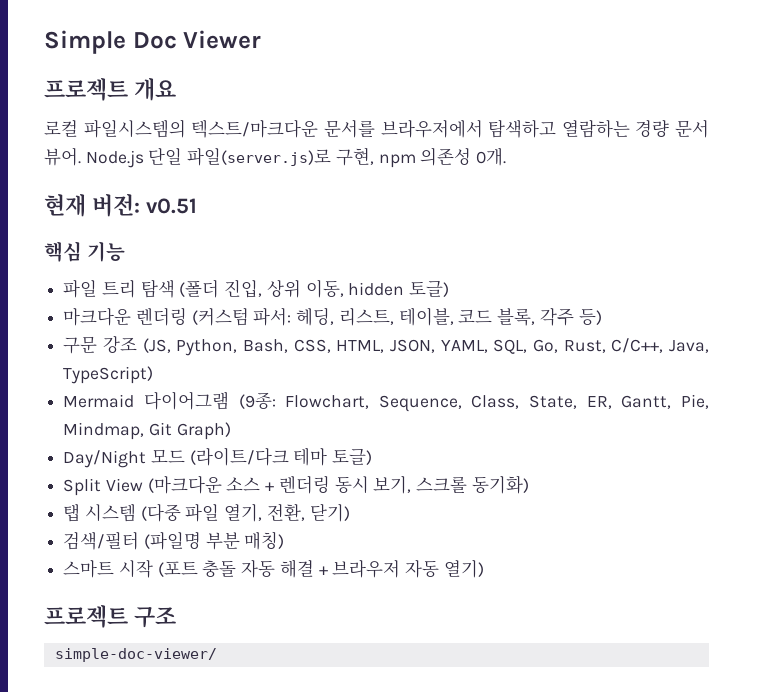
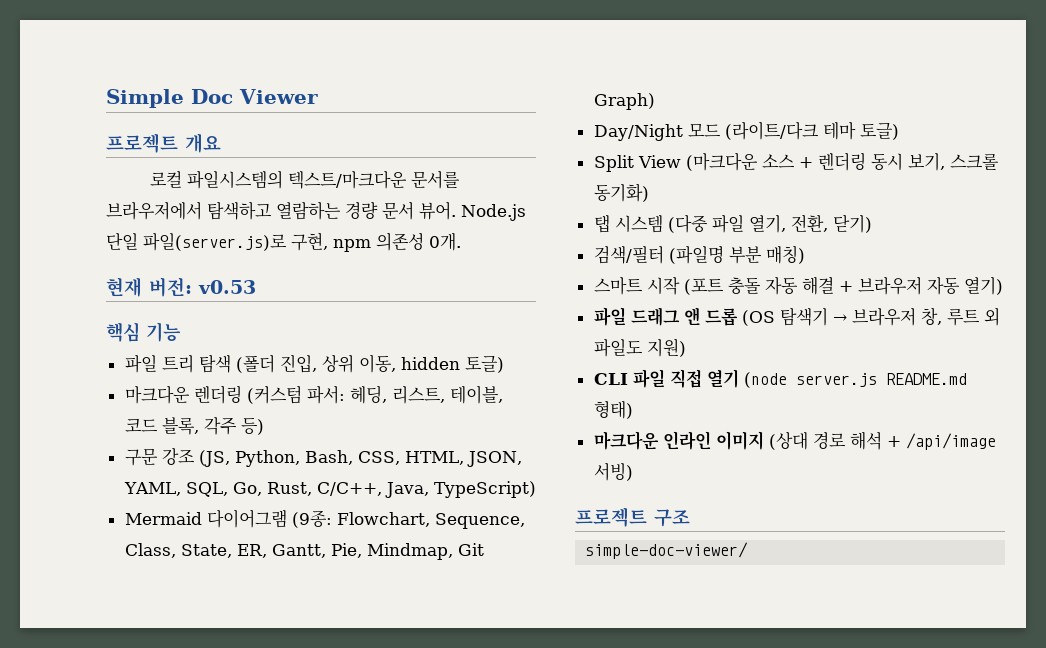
[146,198,197,214] v0.51 -> [198,280,256,294] v0.53
(484, 569) none -> [593,307,1000,326] [593,338,686,357] [593,369,967,388] [593,400,633,419] [593,431,996,450] [593,462,633,481] // 파일 드래그 앤 드롭 (OS 탐색기 → 브라우저 창, 루트 외 파일도 지원) // CLI 파일 직접 열기 (node server.js README.md 형태) // 마크다운 인라인 이미지 (상대 경로 해석 + /api/image 서빙)

